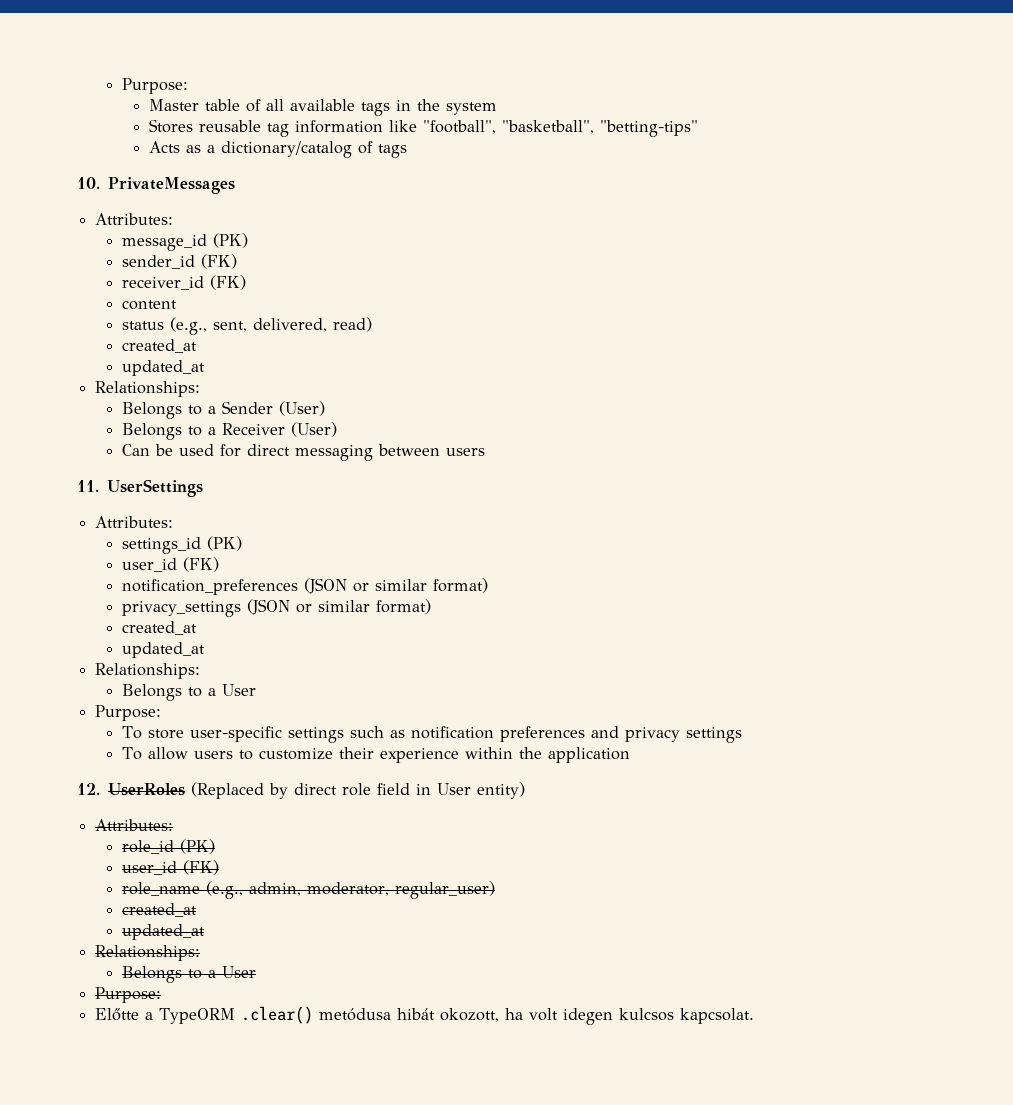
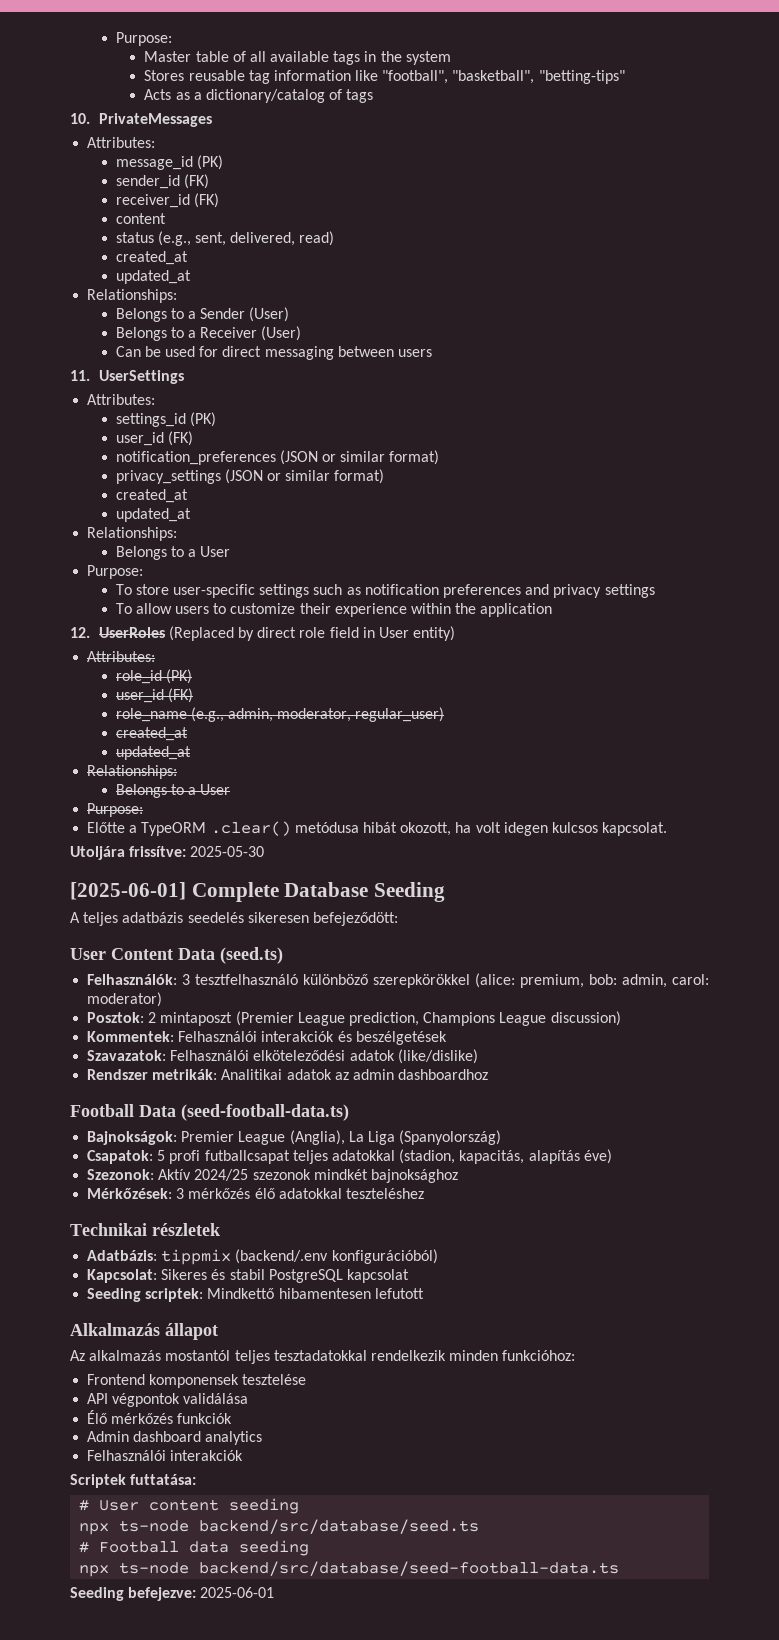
(755, 1016) none -> [70,846,265,860] [70,882,446,902] [70,912,398,926] [70,947,283,964] [87,973,709,988] [87,992,163,1007] [87,1011,621,1026] [87,1031,447,1045] [87,1049,478,1064] [87,1069,489,1080] [70,1104,349,1121] [87,1130,502,1145] [87,1149,612,1164] [87,1169,458,1183] [87,1188,424,1199] [70,1223,220,1236] [87,1249,438,1265] [87,1269,409,1283] [87,1288,424,1302] [70,1323,218,1340] [70,1350,576,1364] [87,1374,307,1388] [87,1393,249,1407] [87,1410,233,1424] [87,1431,263,1445] [87,1450,244,1461] [70,1474,197,1488] [79,1498,300,1514] [79,1519,480,1535] [79,1540,310,1556] [79,1561,620,1577] [70,1587,275,1601] // Utoljára frissítve: 2025-05-30 // [2025-06-01] Complete Database Seeding // A teljes adatbázis seedelés sikeresen befejeződött: // User Content Data (seed.ts) // Felhasználók: 3 tesztfelhasználó különböző szerepkörökkel (alice: premium, bob: admin, carol: moderator) // Posztok: 2 mintaposzt (Premier League prediction, Champions League discussion) // Kommentek: Felhasználói interakciók és beszélgetések // Szavazatok: Felhasználói elköteleződési adatok (like/dislike) // Rendszer metrikák: Analitikai adatok az admin dashboardhoz // Football Data (seed-football-data.ts) // Bajnokságok: Premier League (Anglia), La Liga (Spanyolország) // Csapatok: 5 profi futballcsapat teljes adatokkal (stadion, kapacitás, alapítás éve) // Szezonok: Aktív 2024/25 szezonok mindkét bajnoksághoz // Mérkőzések: 3 mérkőzés élő adatokkal teszteléshez // Technikai részletek // Adatbázis: tippmix (backend/.env konfigurációból) // Kapcsolat: Sikeres és stabil PostgreSQL kapcsolat // Seeding scriptek: Mindkettő hibamentesen lefutott // Alkalmazás állapot // Az alkalmazás mostantól teljes tesztadatokkal rendelkezik minden funkcióhoz: // Frontend komponensek tesztelése // API végpontok validálása // Élő mérkőzés funkciók // Admin dashboard analytics // Felhasználói interakciók // Scriptek futtatása: // # User content seeding // npx ts-node backend/src/database/seed.ts // # Football data seeding // npx ts-node backend/src/database/seed-football-data.ts // Seeding befejezve: 2025-06-01

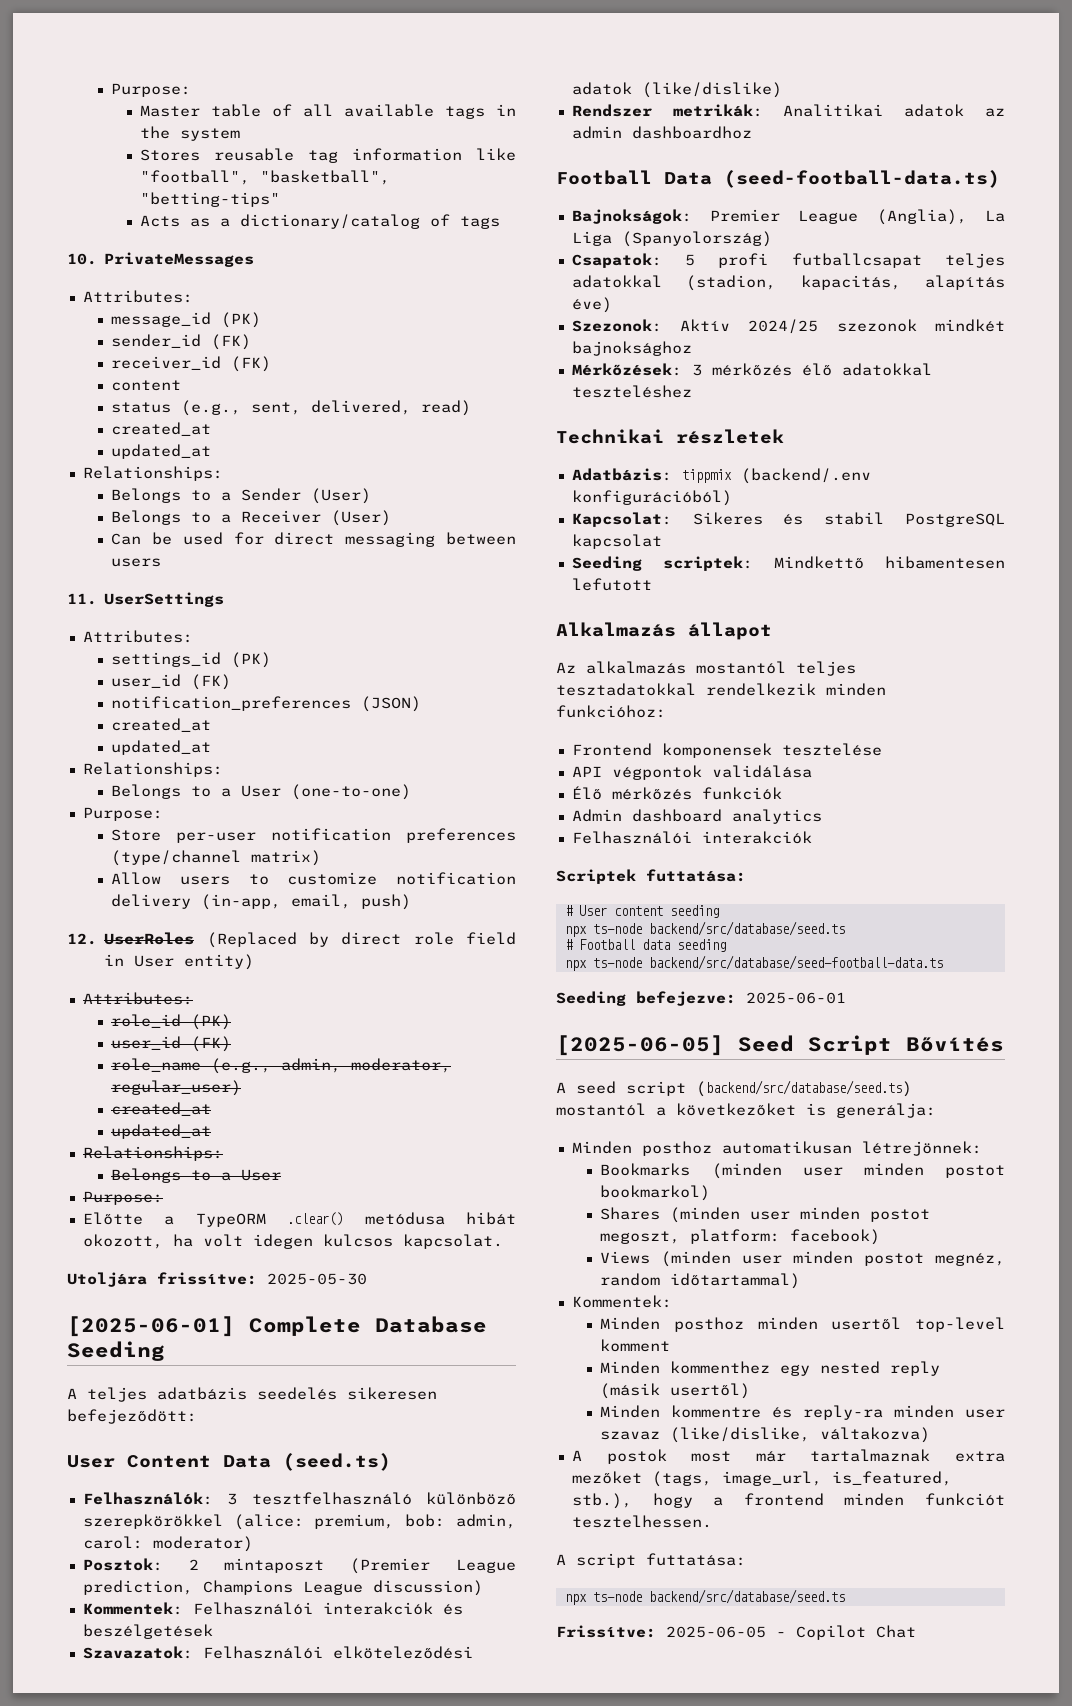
[279,450,440,465] [115,469,385,484] [115,489,188,503] [115,508,191,522] [87,527,178,541] [115,546,231,560] [87,565,144,579] [115,584,655,598] [115,603,553,617] (JSON or similar format) // privacy_settings (JSON or similar format) // created_at // updated_at // Relationships: // Belongs to a User // Purpose: // To store user-specific settings such as notification preferences and privacy settings // To allow users to customize their experience within the application -> [361,696,422,712] [111,718,212,732] [111,740,212,755] [82,762,223,777] [111,784,412,800] [82,807,163,821] [111,828,516,843] [111,850,322,866] [111,872,516,885] [111,894,412,910] (JSON) // created_at // updated_at // Relationships: // Belongs to a User (one-to-one) // Purpose: // Store per-user notification preferences (type/channel matrix) // Allow users to customize notification delivery (in-app, email, push)
(275, 1592) none -> [556,1035,1004,1056] [556,1080,912,1097] [556,1103,936,1118] [571,1141,982,1156] [600,1163,1005,1179] [600,1185,711,1201] [600,1207,931,1223] [600,1229,881,1245] [600,1251,1005,1267] [600,1273,801,1289] [571,1295,672,1308] [600,1317,1005,1332] [600,1339,671,1352] [600,1361,941,1376] [600,1383,751,1399] [600,1405,1005,1420] [600,1427,931,1443] [571,1449,1005,1464] [571,1471,952,1487] [571,1493,1005,1509] [571,1515,712,1528] [556,1553,746,1568] [564,1589,845,1605] [556,1625,916,1640] // [2025-06-05] Seed Script Bővítés // A seed script (backend/src/database/seed.ts) mostantól a következőket is generálja: // Minden posthoz automatikusan létrejönnek: // Bookmarks (minden user minden postot bookmarkol) // Shares (minden user minden postot megoszt, platform: facebook) // Views (minden user minden postot megnéz, random időtartammal) // Kommentek: // Minden posthoz minden usertől top-level komment // Minden kommenthez egy nested reply (másik usertől) // Minden kommentre és reply-ra minden user szavaz (like/dislike, váltakozva) // A postok most már tartalmaznak extra mezőket (tags, image_url, is_featured, stb.), hogy a frontend minden funkciót tesztelhessen. // A script futtatása: // npx ts-node backend/src/database/seed.ts // Frissítve: 2025-06-05 - Copilot Chat

